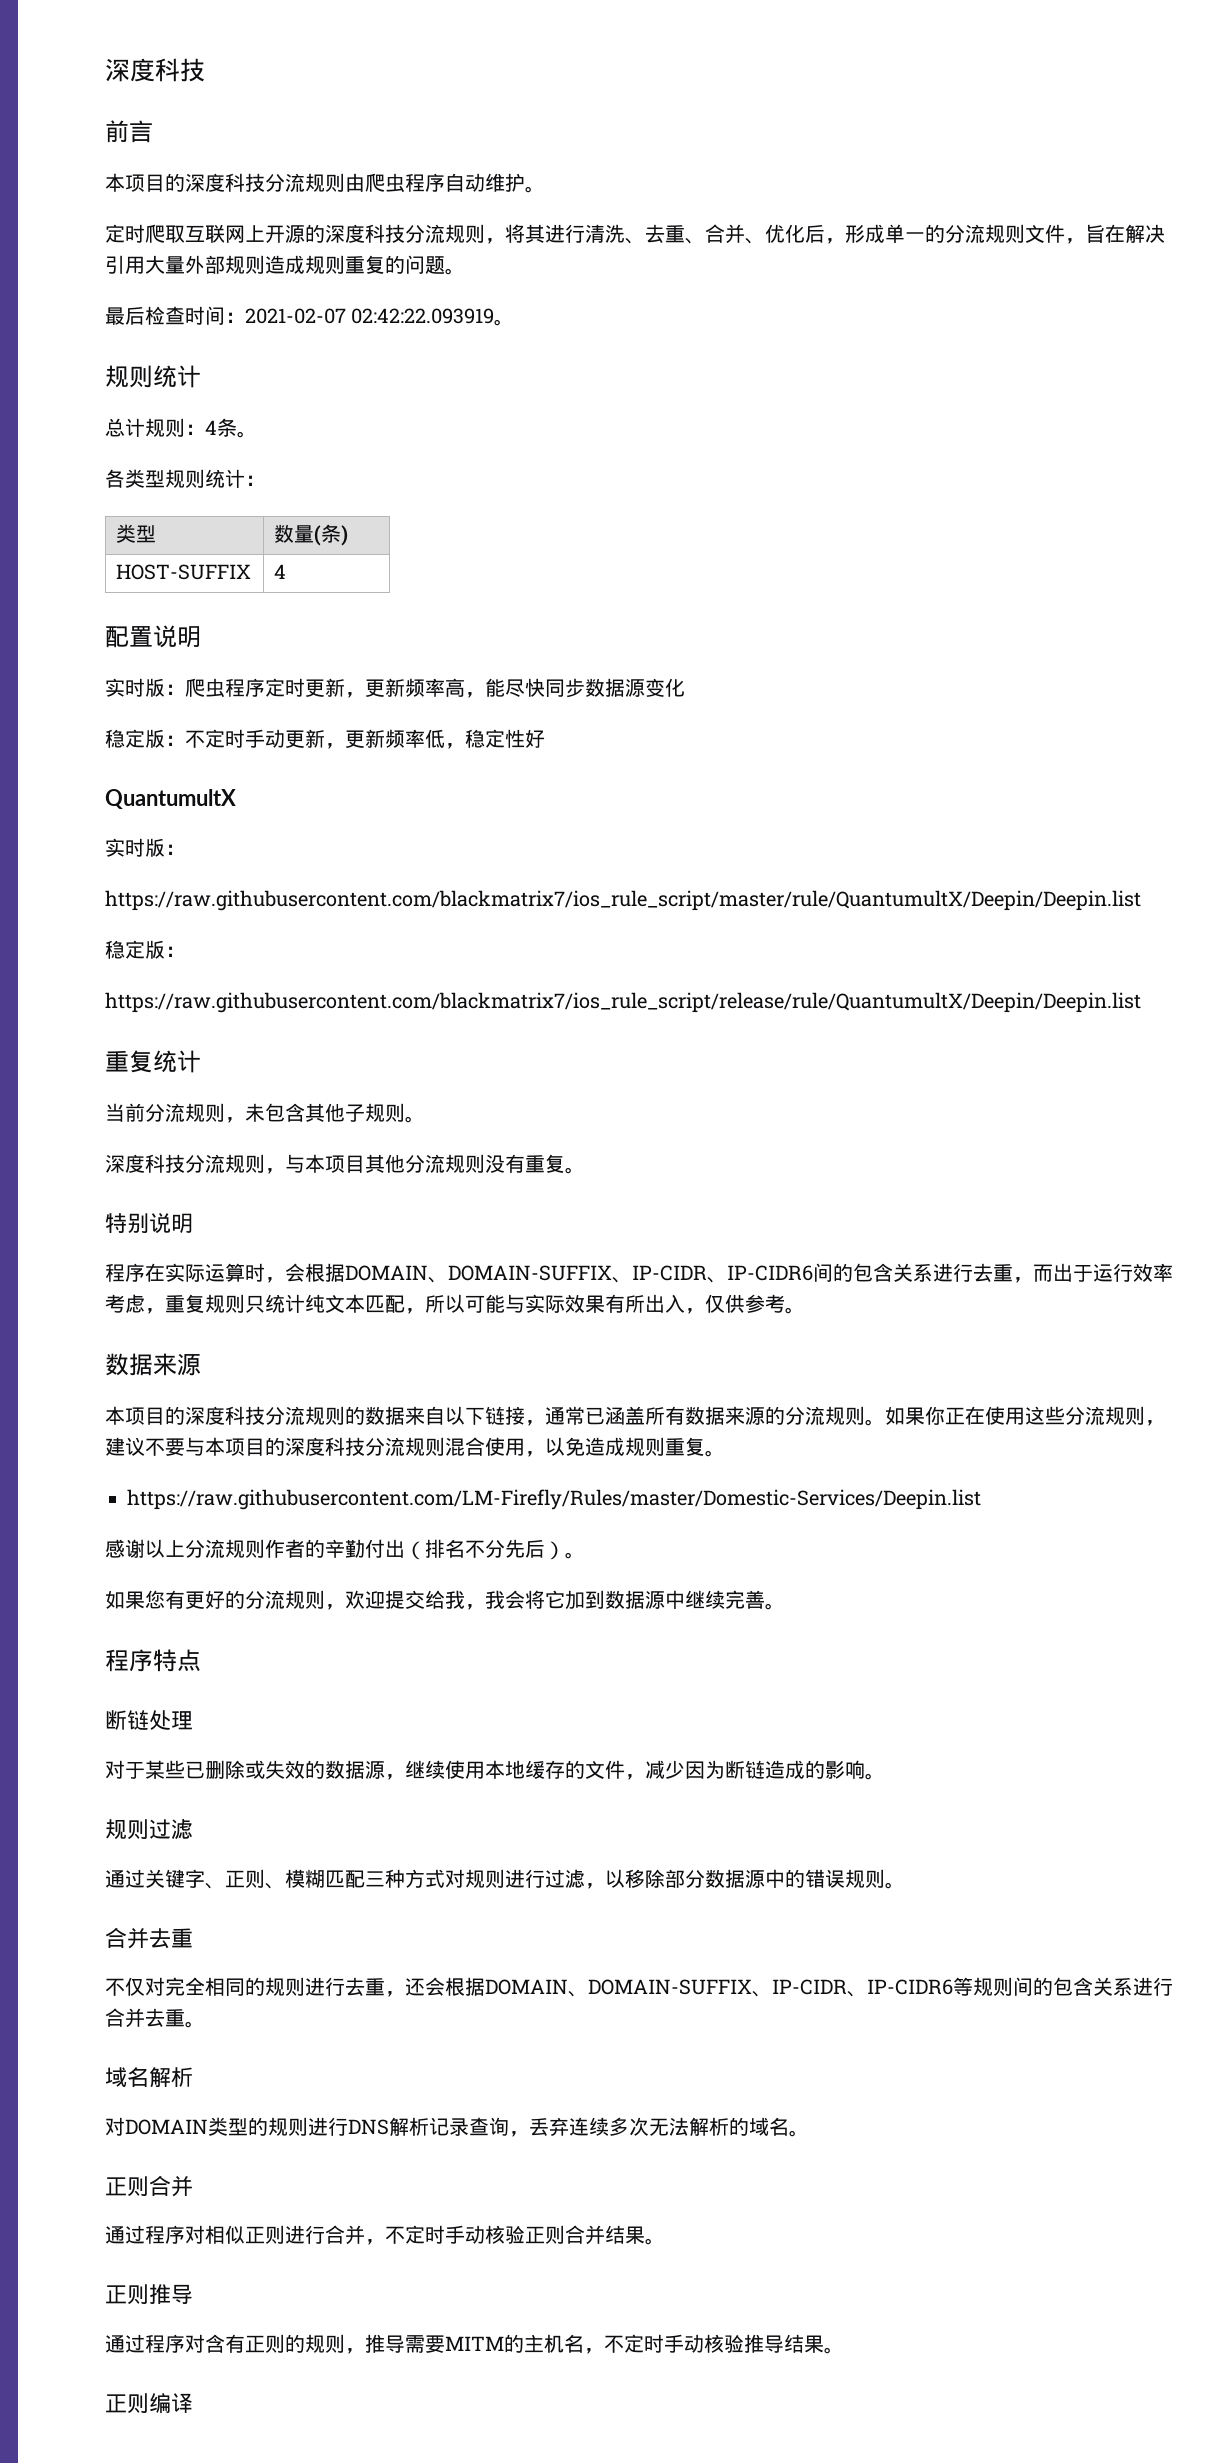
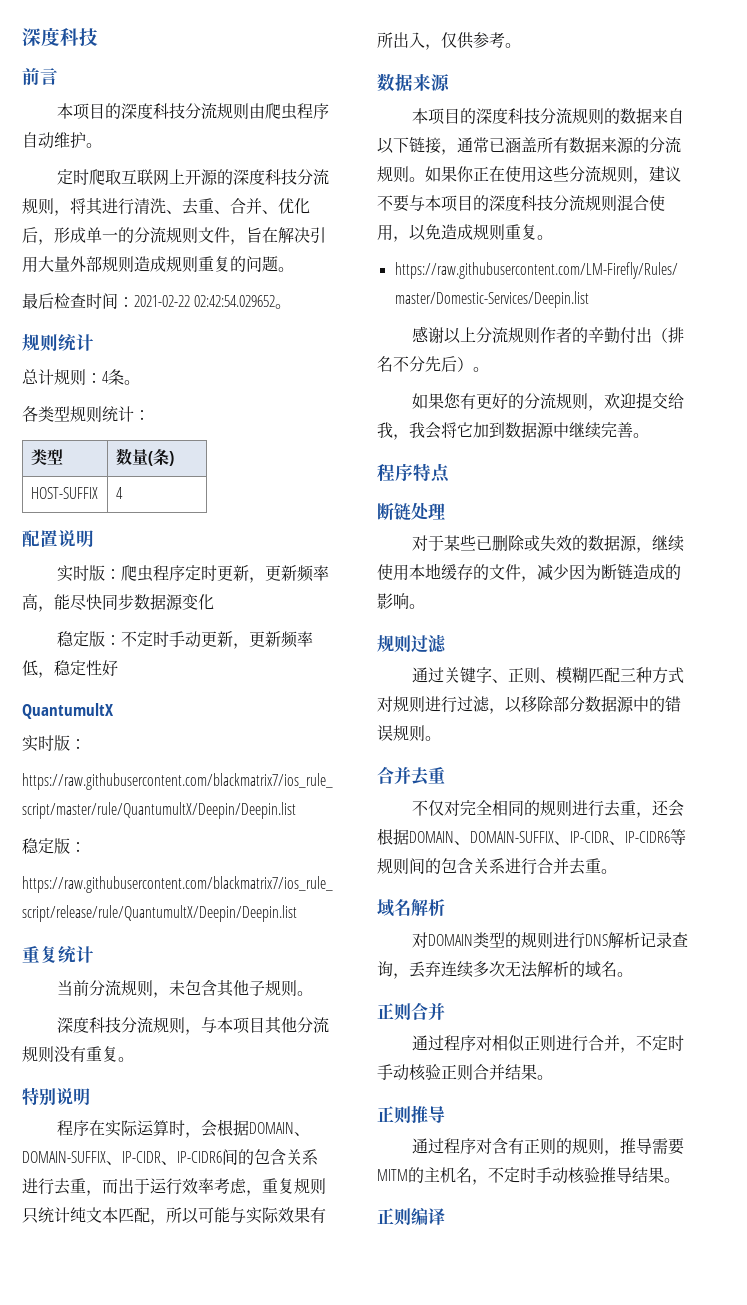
[245,308,495,324] 2021-02-07 02:42:22.093919 -> [134,295,276,307] 2021-02-22 02:42:54.029652

